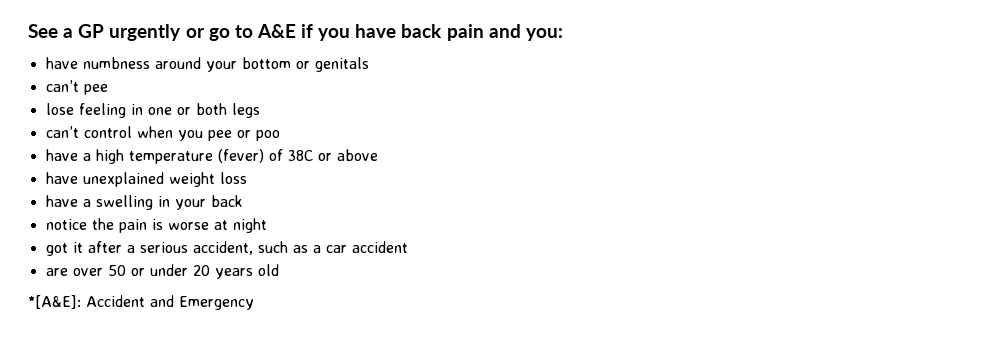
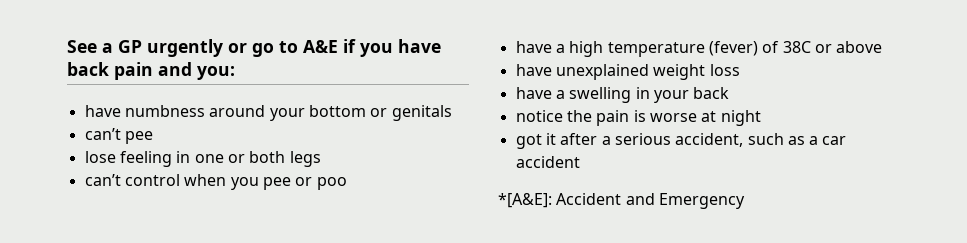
[45,264,279,279] // are over 50 or under 20 years old -> (580, 162) none

